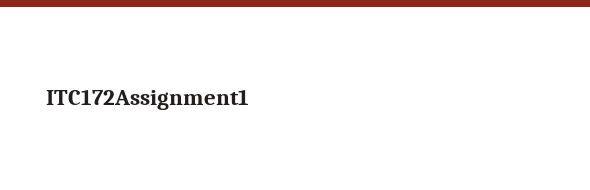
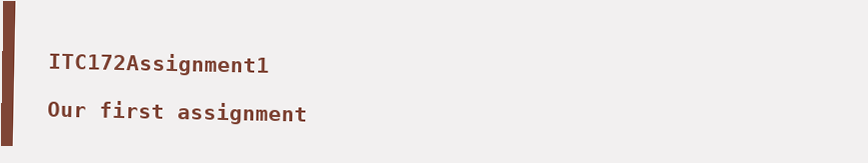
(249, 99) none -> [47,100,308,126] // Our first assignment

